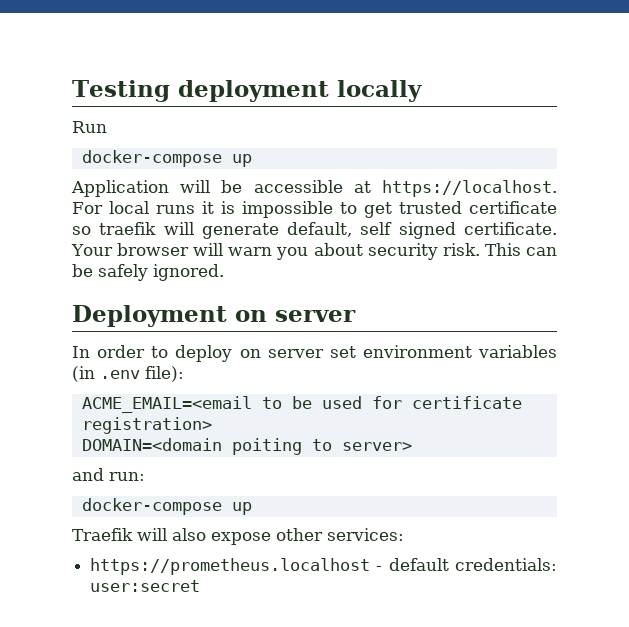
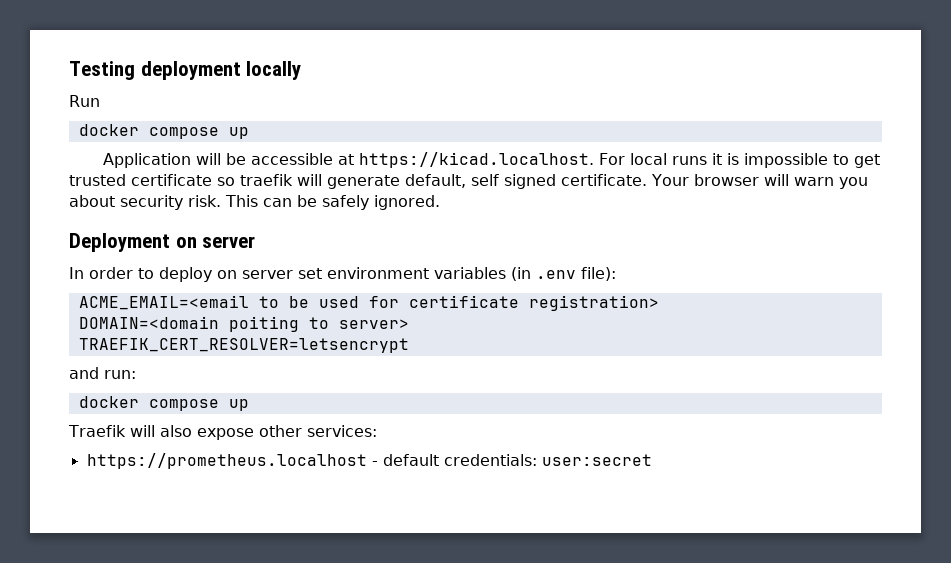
[81,150,222,167] docker-compose -> [78,124,219,139] docker compose
[381,180,557,197] https://localhost. -> [358,152,594,168] https://kicad.localhost.
(412, 446) none -> [78,338,409,353] // TRAEFIK_CERT_RESOLVER=letsencrypt
[81,498,222,515] docker-compose -> [78,396,219,411] docker compose

